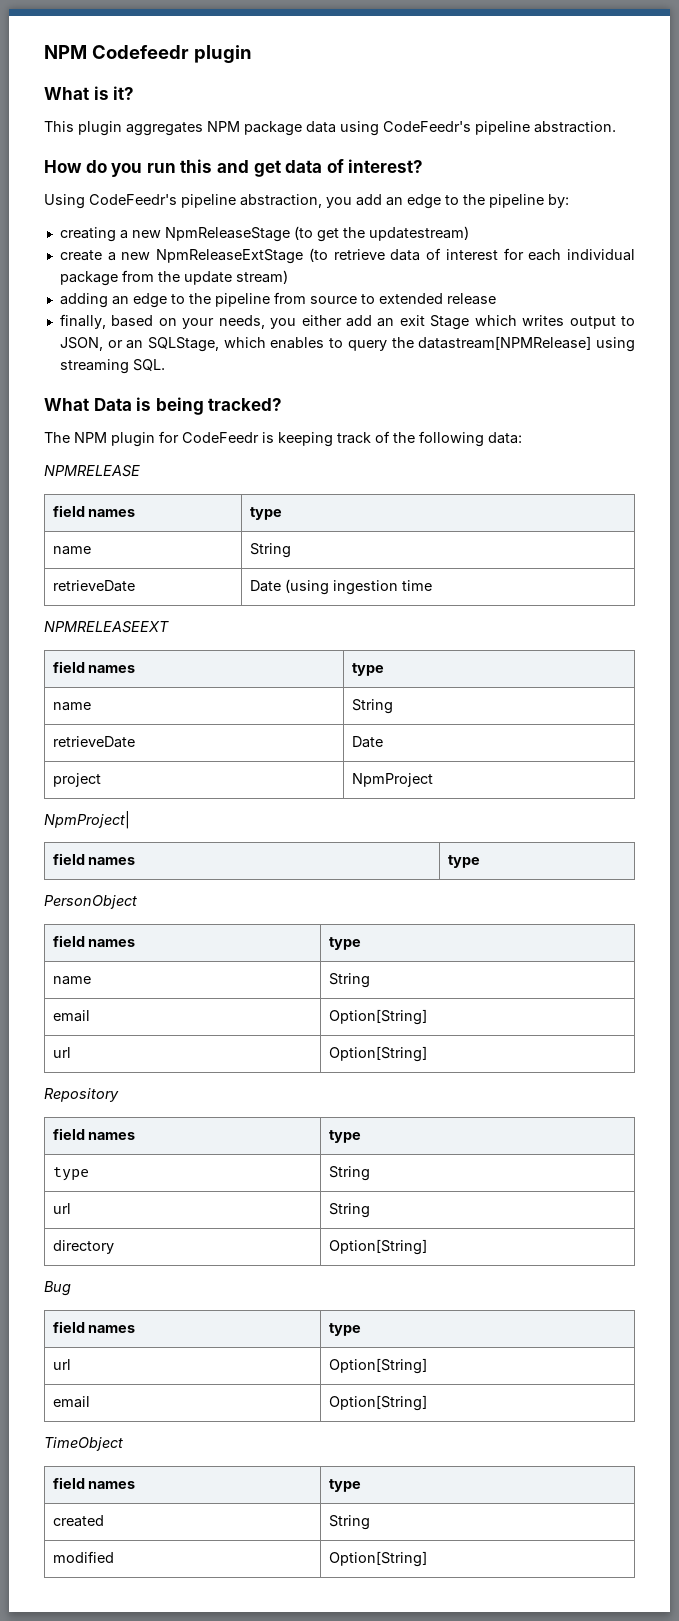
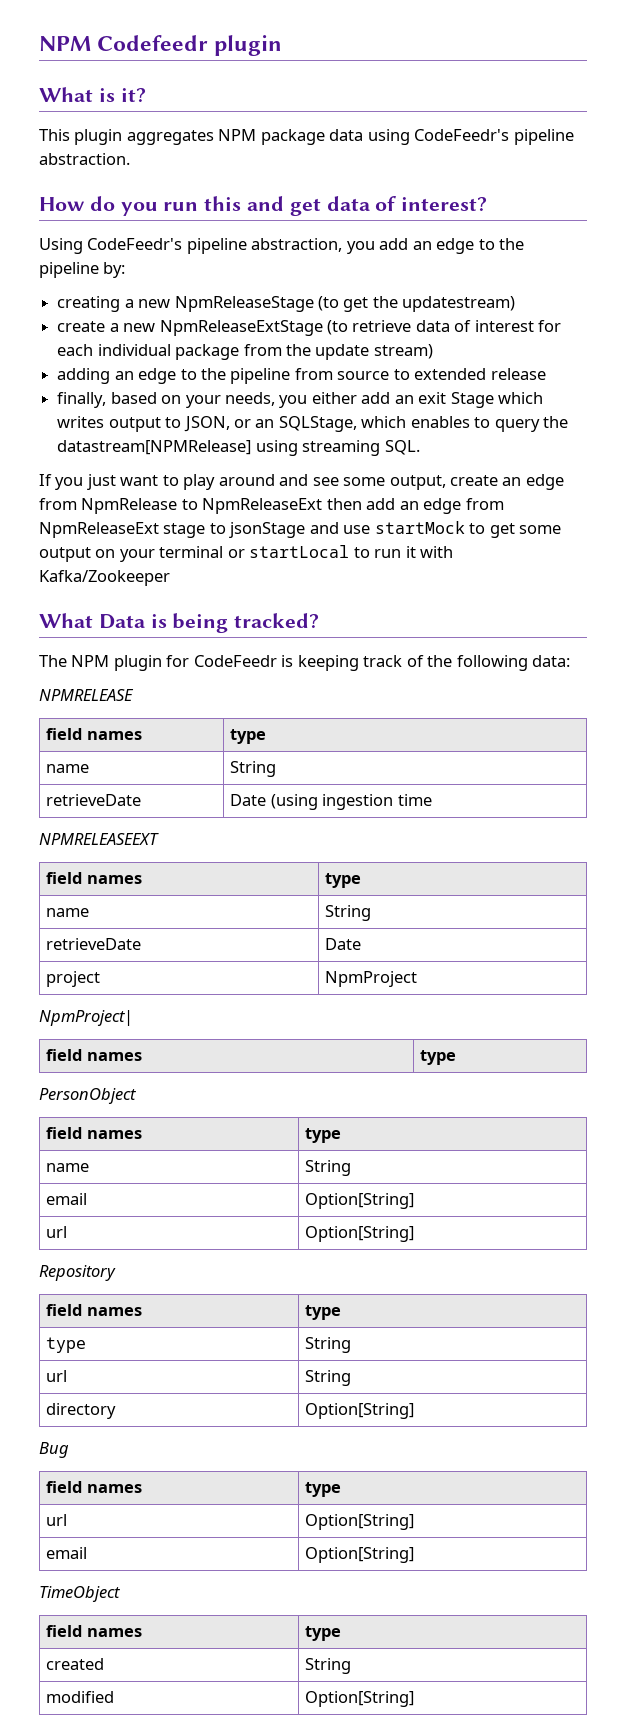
(165, 365) none -> [39,474,564,490] [39,498,504,514] [39,521,562,538] [39,545,454,562] [39,570,170,586] // If you just want to play around and see some output, create an edge from NpmRelease to NpmReleaseExt then add an edge from NpmReleaseExt stage to jsonStage and use startMock to get some output on your terminal or startLocal to run it with Kafka/Zookeeper

